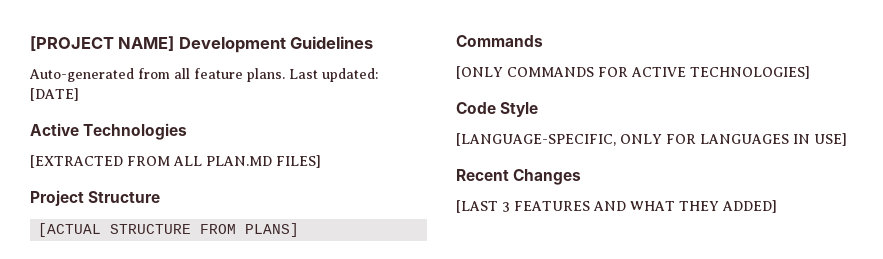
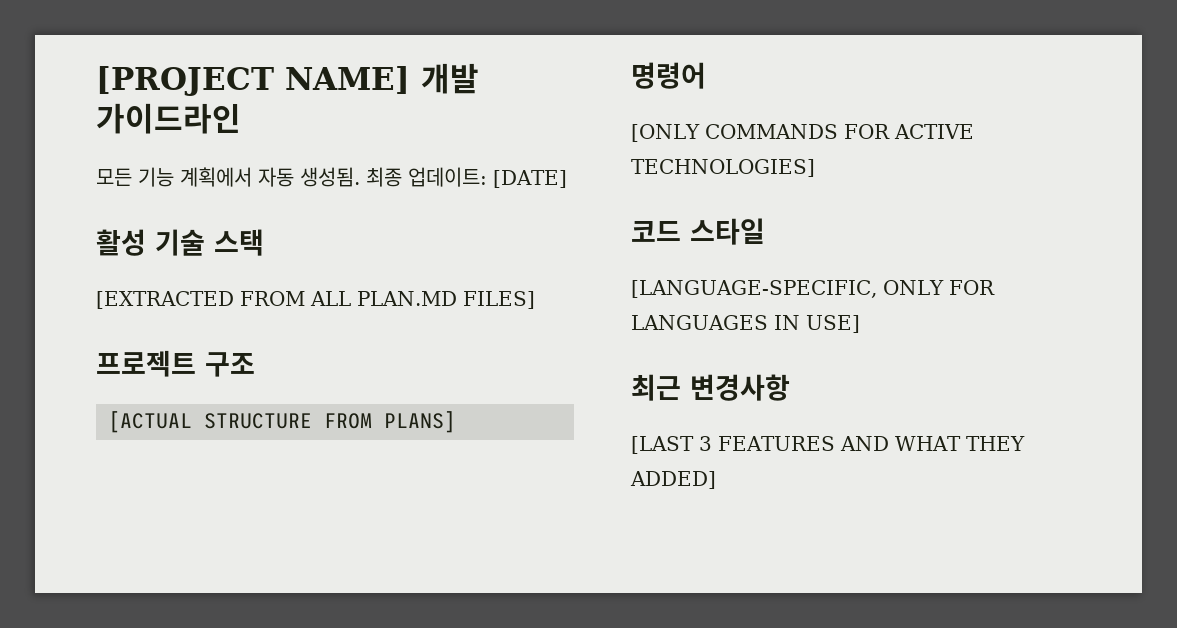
[178,36,374,53] [29,68,378,82] [30,88,79,101] [30,123,188,140] Development Guidelines // Auto-generated from all feature plans. Last updated: [DATE] // Active Technologies -> [421,63,479,94] [96,103,241,134] [96,167,567,188] [96,229,264,256] 개발 가이드라인 // 모든 기능 계획에서 자동 생성됨. 최종 업데이트: [DATE] // 활성 기술 스택
[30,190,161,206] Project Structure -> [96,350,255,377] 프로젝트 구조
[456,35,543,47] Commands -> [631,62,706,89] 명령어
[456,102,539,117] Code Style -> [631,218,765,245] 코드 스타일
[456,169,582,185] Recent Changes -> [631,374,790,401] 최근 변경사항

